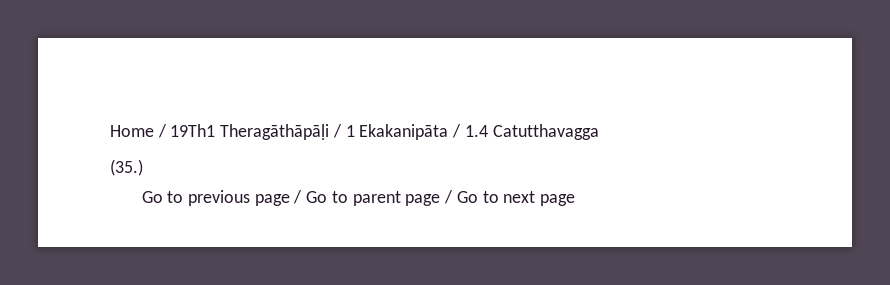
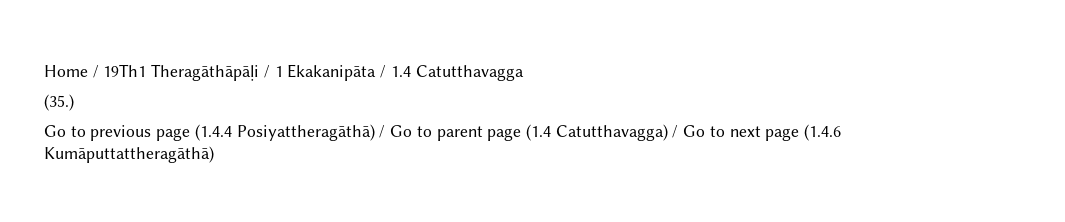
(290, 200) none -> [194,124,375,141] (1.4.4 Posiyattheragāthā)
(441, 200) none -> [525,124,668,141] (1.4 Catutthavagga)
(575, 200) none -> [804,124,842,141] [44,146,214,163] (1.4.6 Kumāputtattheragāthā)

